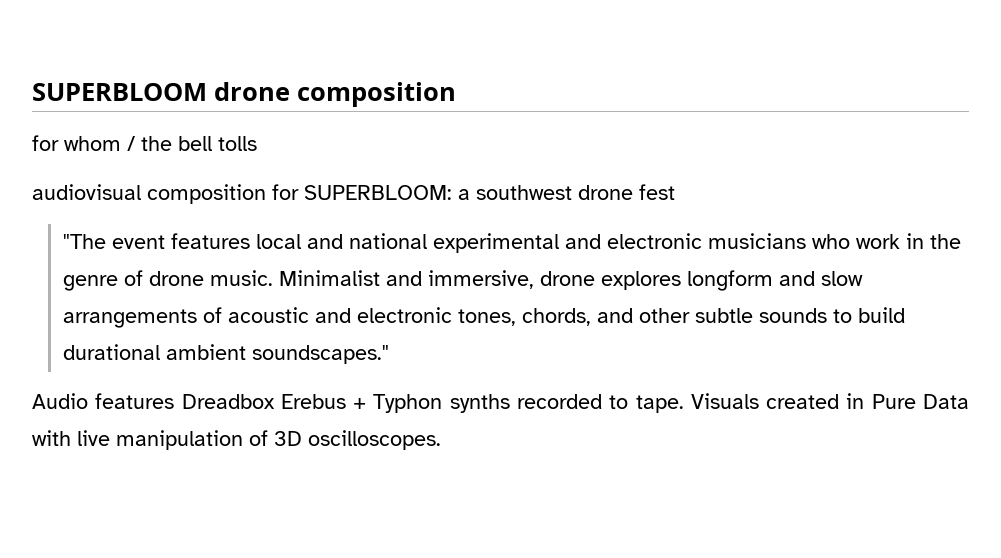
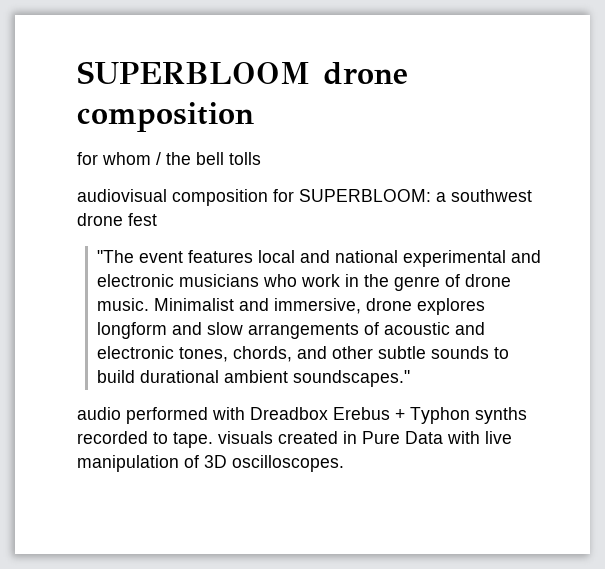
[32,393,175,409] Audio features -> [77,407,245,424] audio performed with
[690,393,759,409] Visuals -> [218,431,273,444] visuals

